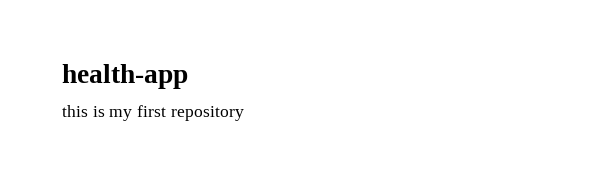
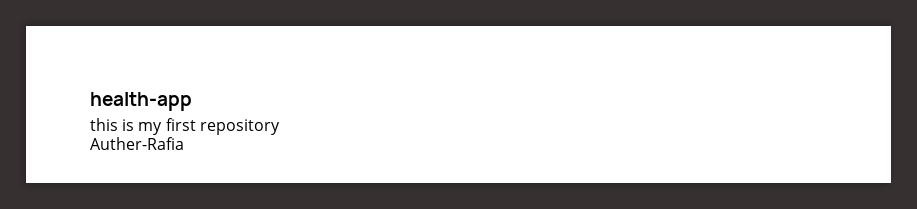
(244, 113) none -> [90,137,184,150] // Auther-Rafia

